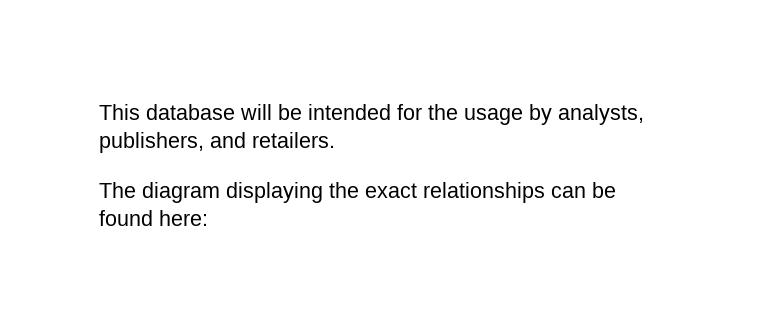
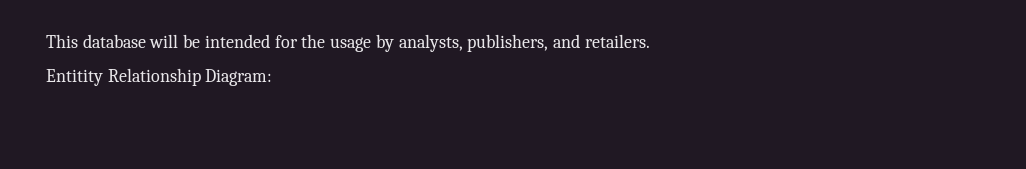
[99,182,616,203] [99,210,208,226] The diagram displaying the exact relationships can be found here: -> [46,68,273,86] Entitity Relationship Diagram:

